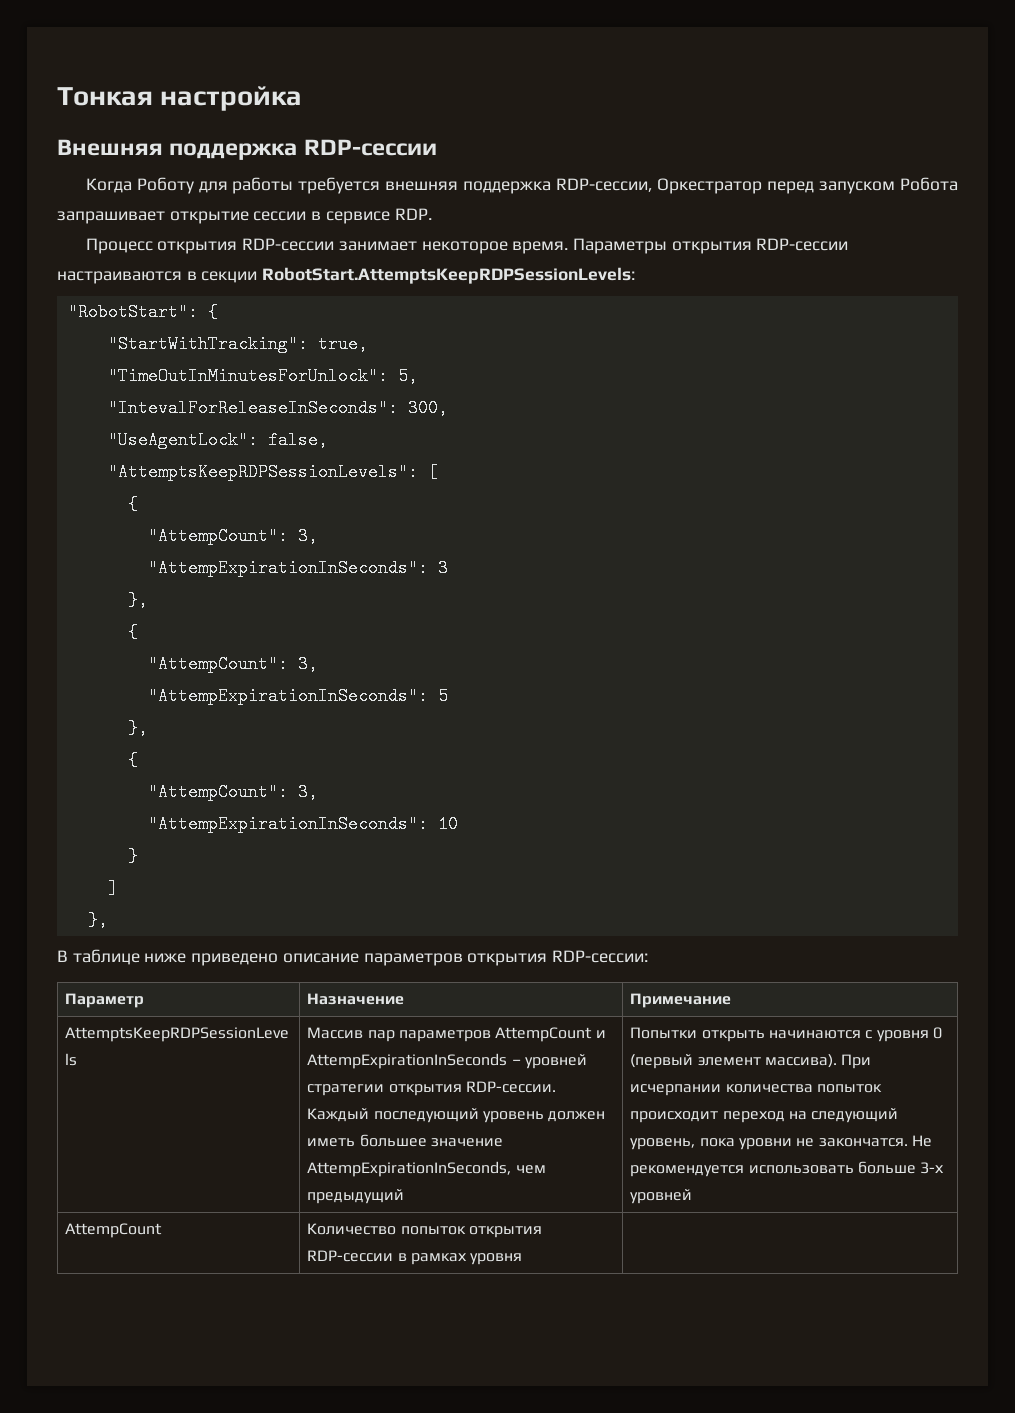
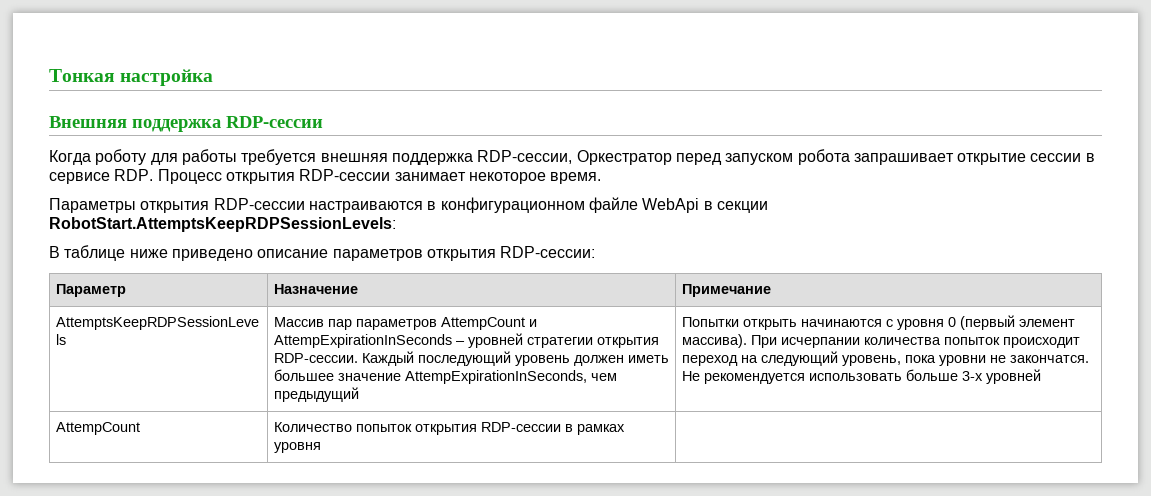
[136,177,194,194] Роботу -> [95,149,147,165] роботу
[900,177,959,191] Робота -> [797,149,850,165] робота
(432, 214) // -> (154, 175) none
(569, 247) none -> (602, 178) //
[201,267,636,284] [67,303,218,321] [107,335,368,353] [107,367,418,385] [107,399,448,417] [107,431,328,449] [107,463,438,481] [127,495,138,513] [147,527,318,545] [147,559,448,577] [127,591,148,609] [127,623,138,641] [147,655,318,673] [147,687,448,705] [127,719,148,737] [127,751,138,769] [147,783,318,801] [147,815,458,833] [127,847,138,865] [107,879,118,897] [87,911,108,929] секции RobotStart.AttemptsKeepRDPSessionLevels: // "RobotStart": { // "StartWithTracking": true, // "TimeOutInMinutesForUnlock": 5, // "IntevalForReleaseInSeconds": 300, // "UseAgentLock": false, // "AttemptsKeepRDPSessionLevels": [ // { // "AttempCount": 3, // "AttempExpirationInSeconds": 3 // }, // { // "AttempCount": 3, // "AttempExpirationInSeconds": 5 // }, // { // "AttempCount": 3, // "AttempExpirationInSeconds": 10 // } // ] // }, -> [440,197,768,213] [49,217,396,232] конфигурационном файле WebApi в секции RobotStart.AttemptsKeepRDPSessionLevels:

